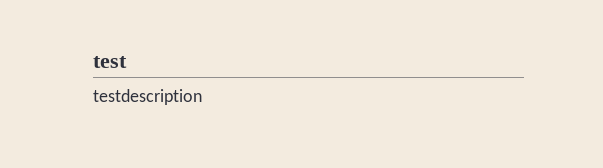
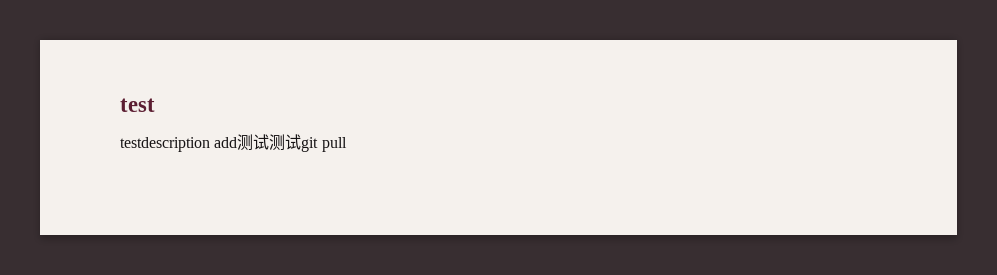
(202, 97) none -> [214,134,347,152] add测试测试git pull

